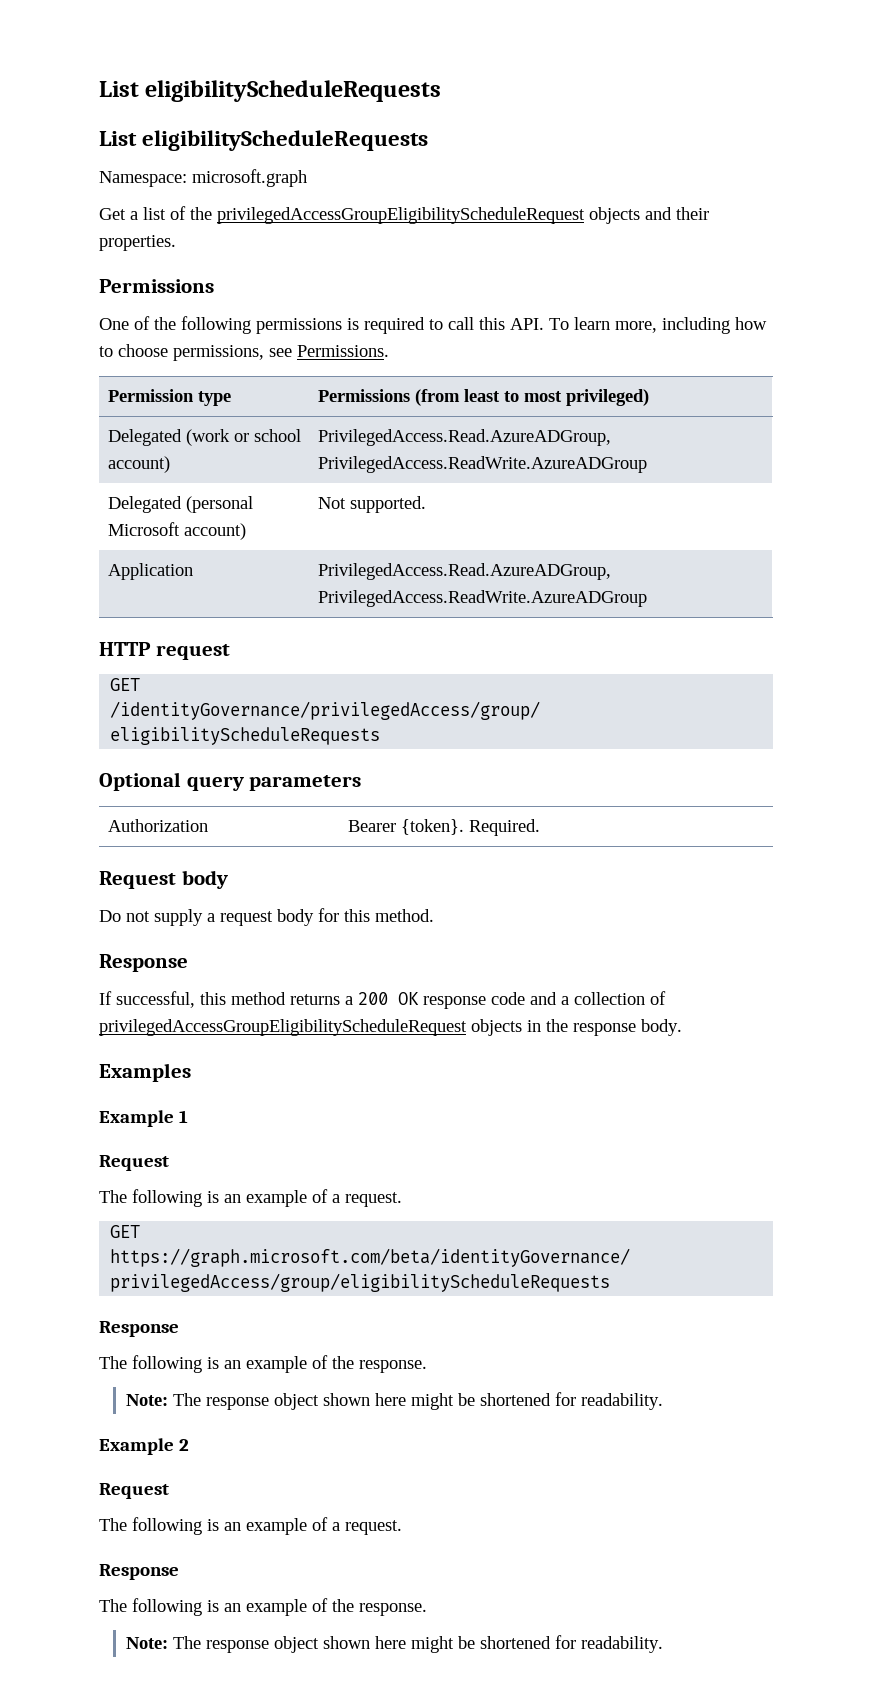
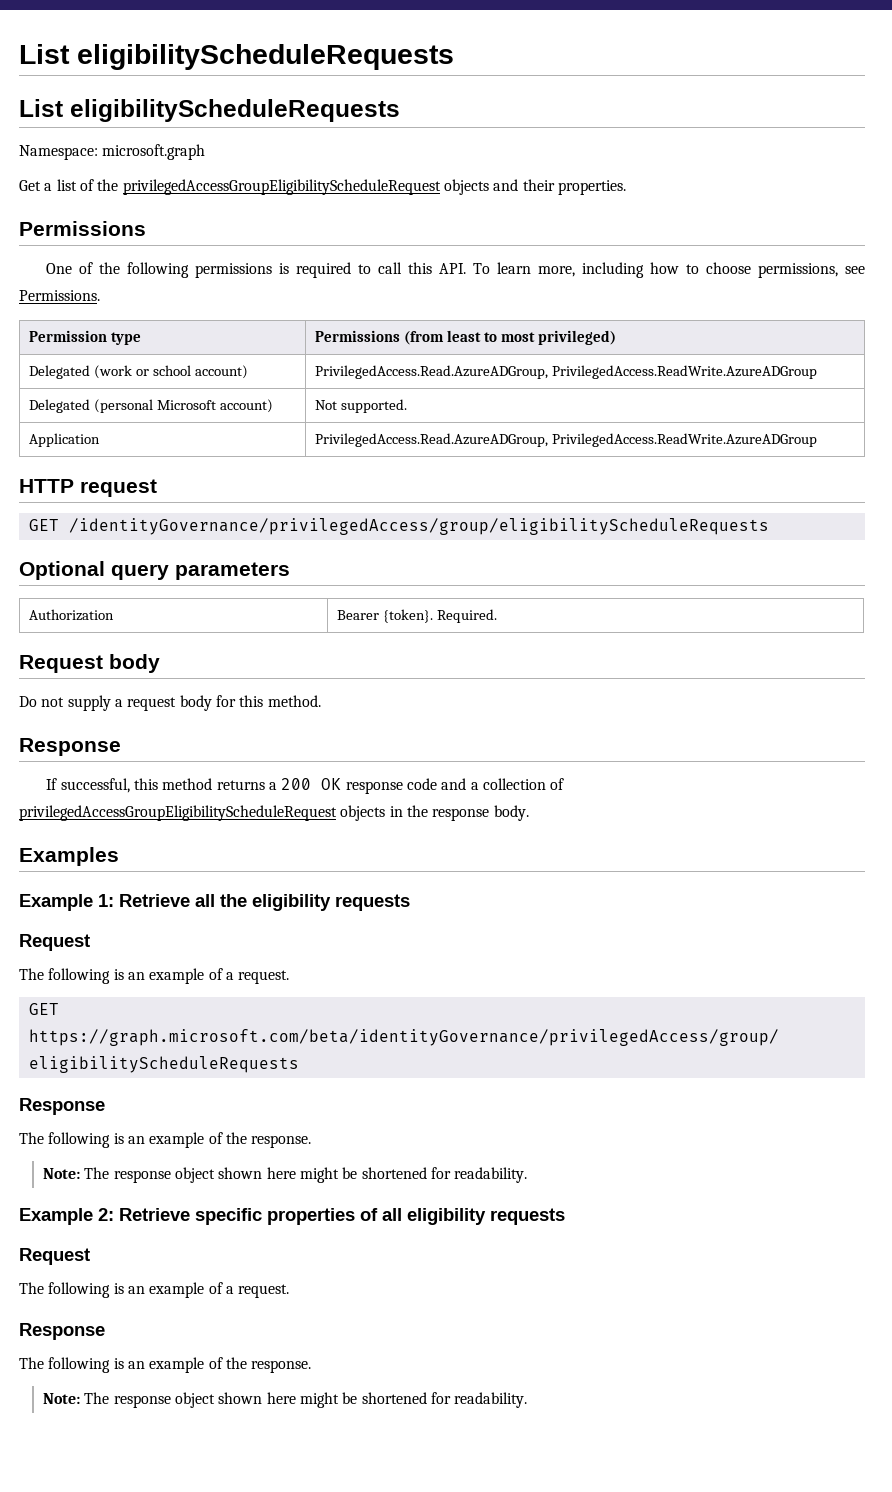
[179,1110,189,1123] 1 -> [98,894,410,911] 1: Retrieve all the eligibility requests
[179,1439,190,1451] 2 -> [98,1208,565,1225] 2: Retrieve specific properties of all eligibility requests

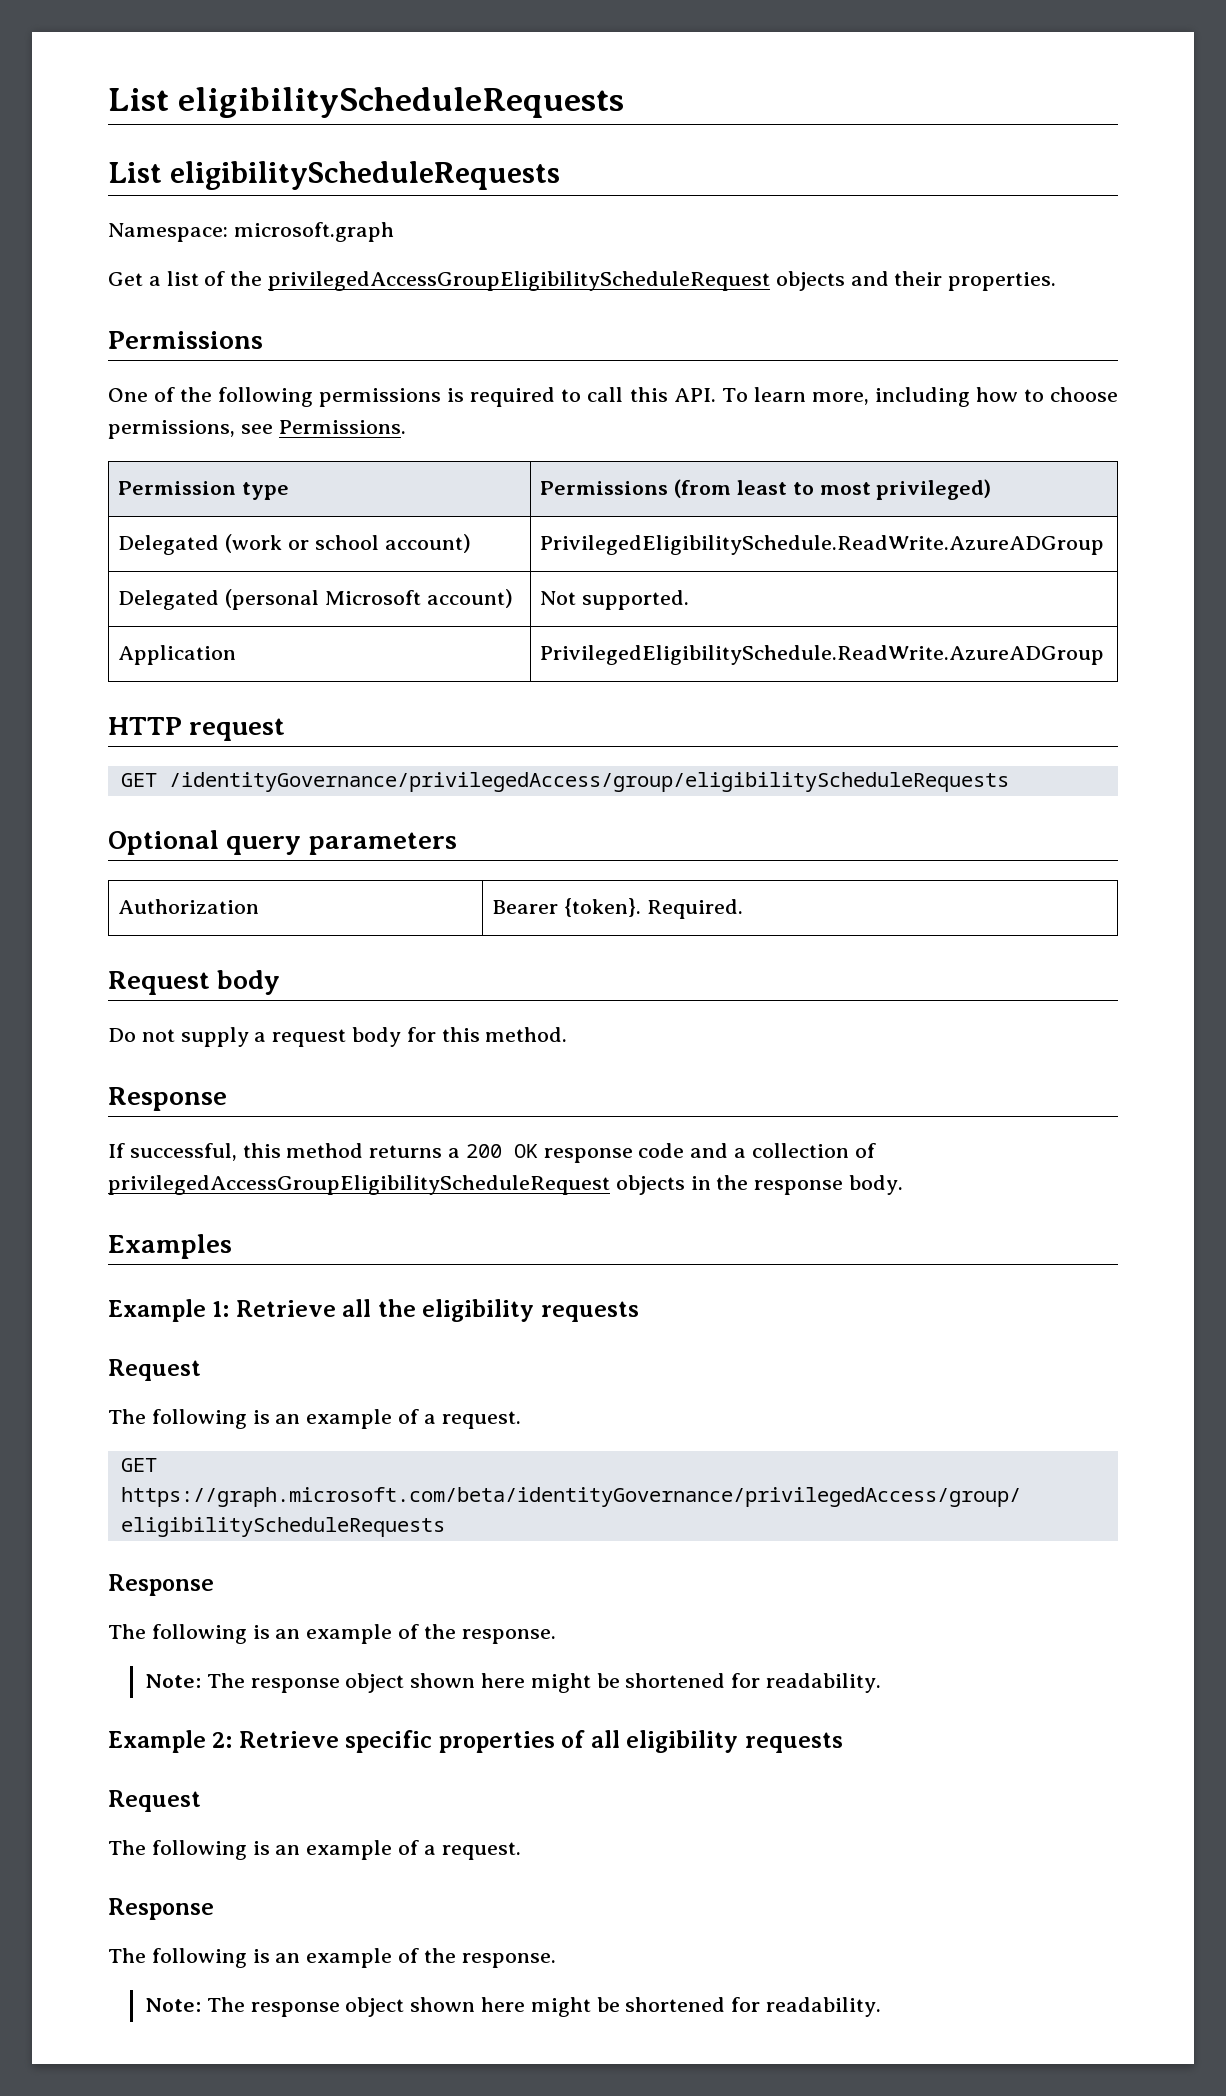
[315,365,818,379] PrivilegedAccess.Read.AzureADGroup, PrivilegedAccess.ReadWrite.AzureADGroup -> [540,535,1105,555] PrivilegedEligibilitySchedule.ReadWrite.AzureADGroup
[315,433,818,447] PrivilegedAccess.Read.AzureADGroup, PrivilegedAccess.ReadWrite.AzureADGroup -> [540,645,1105,665] PrivilegedEligibilitySchedule.ReadWrite.AzureADGroup

